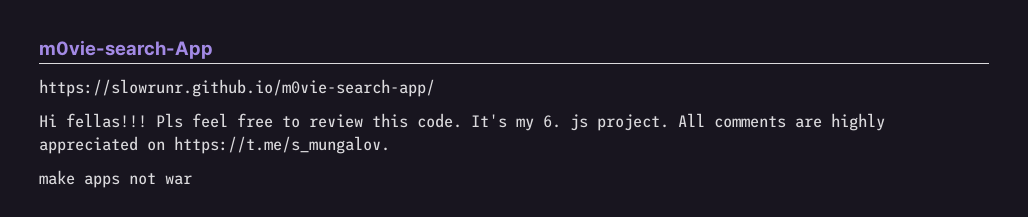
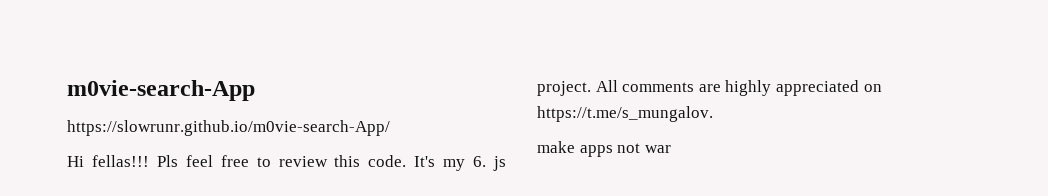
[39,79,435,97] https://slowrunr.github.io/m0vie-search-app/ -> [67,120,390,136] https://slowrunr.github.io/m0vie-search-App/

